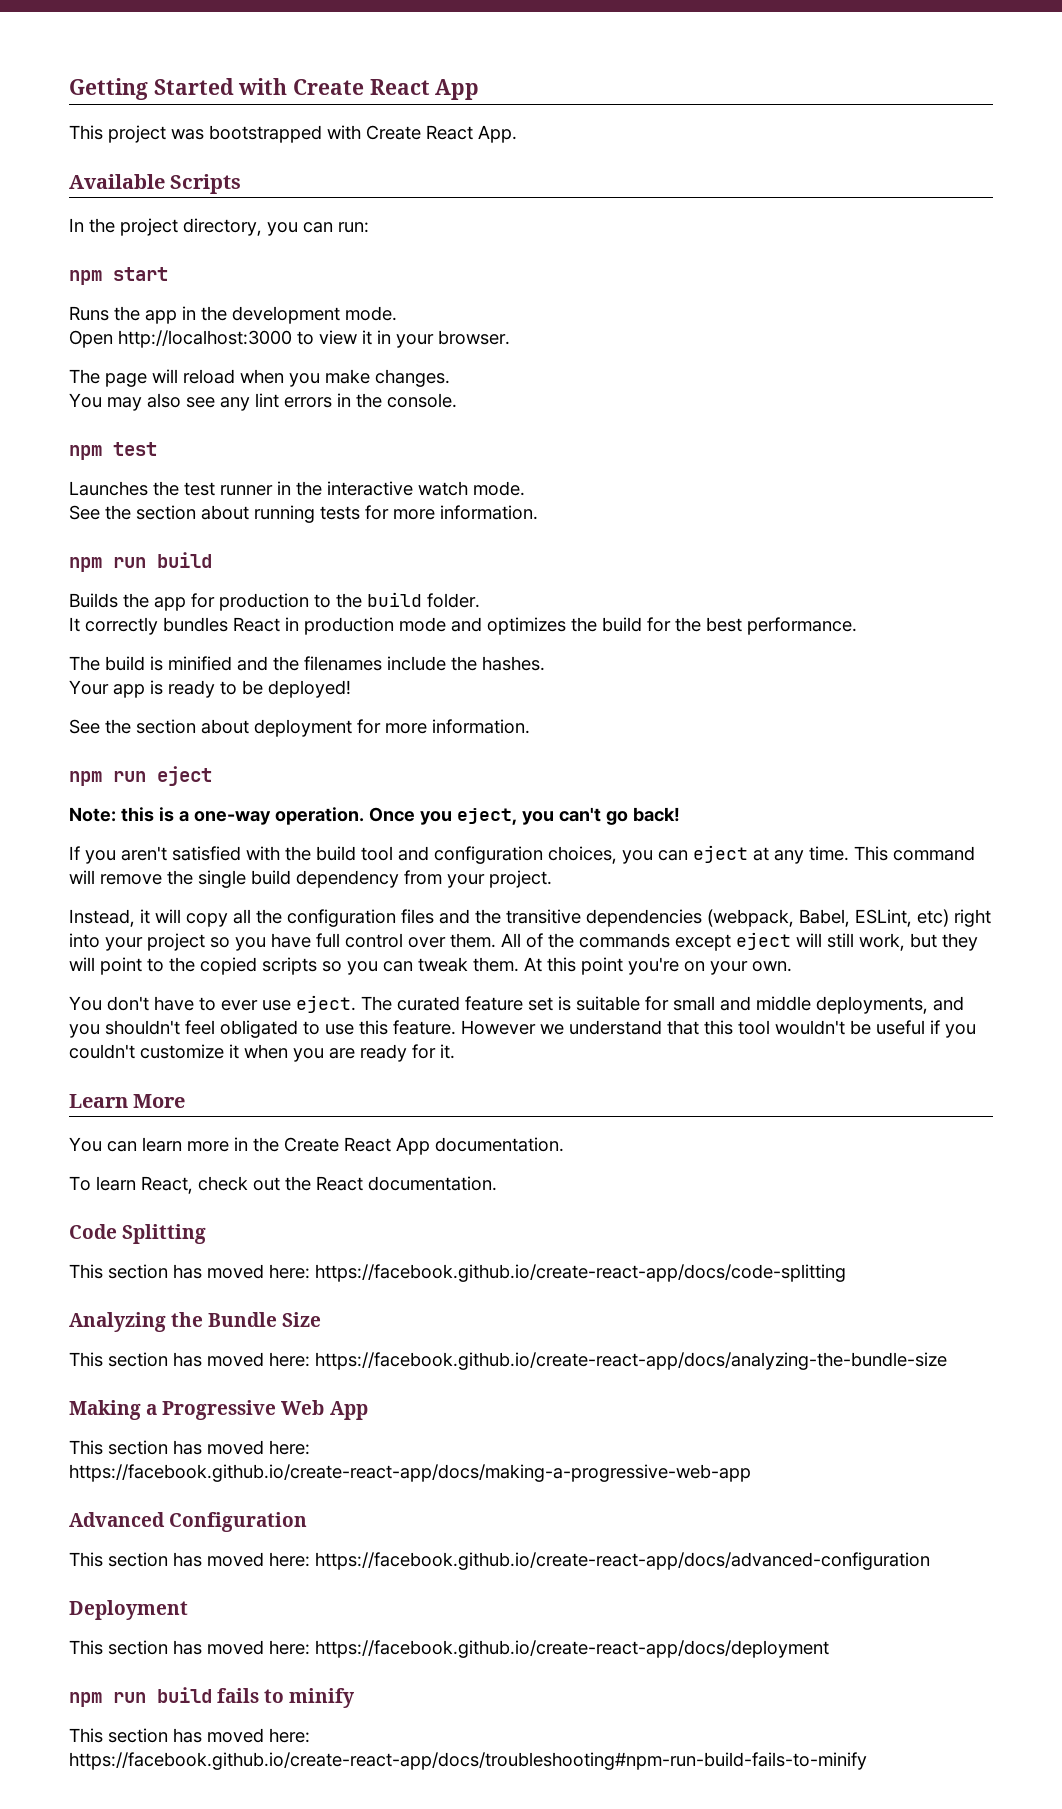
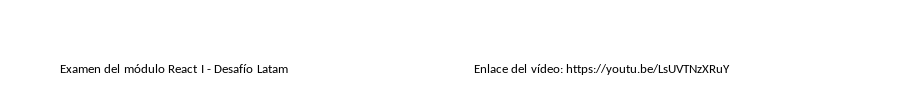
[69,78,480,100] [69,125,517,143] [69,174,242,194] [69,218,369,236] [69,267,168,285] [69,306,397,324] [69,330,510,348] [69,369,450,387] [69,393,457,411] [69,442,157,460] [69,481,525,496] [69,505,538,523] [69,552,212,572] [69,592,480,611] [69,617,857,635] [69,656,545,671] [69,680,351,698] [69,719,530,737] [69,766,212,786] [69,807,680,825] [69,845,975,864] [69,870,552,888] [69,909,991,927] [69,932,978,951] [69,957,792,975] [69,995,964,1014] [69,1020,976,1038] [69,1044,455,1062] [69,1094,186,1108] [69,1137,564,1155] [69,1176,497,1194] [69,1224,207,1244] [69,1264,846,1282] [69,1312,322,1332] [69,1352,947,1370] [69,1400,368,1420] [69,1440,310,1455] [69,1464,751,1482] [69,1512,308,1532] [69,1552,930,1570] [69,1600,188,1620] [69,1640,829,1658] [69,1687,355,1708] [69,1728,310,1743] [69,1752,867,1770] Getting Started with Create React App // This project was bootstrapped with Create React App. // Available Scripts // In the project directory, you can run: // npm start // Runs the app in the development mode. // Open http://localhost:3000 to view it in your browser. // The page will reload when you make changes. // You may also see any lint errors in the console. // npm test // Launches the test runner in the interactive watch mode. // See the section about running tests for more information. // npm run build // Builds the app for production to the build folder. // It correctly bundles React in production mode and optimizes the build for the best performance. // The build is minified and the filenames include the hashes. // Your app is ready to be deployed! // See the section about deployment for more information. // npm run eject // Note: this is a one-way operation. Once you eject, you can't go back! // If you aren't satisfied with the build tool and configuration choices, you can eject at any time. This command will remove the single build dependency from your project. // Instead, it will copy all the configuration files and the transitive dependencies (webpack, Babel, ESLint, etc) right into your project so you have full control over them. All of the commands except eject will still work, but they will point to the copied scripts so you can tweak them. At this point you're on your own. // You don't have to ever use eject. The curated feature set is suitable for small and middle deployments, and you shouldn't feel obligated to use this feature. However we understand that this tool wouldn't be useful if you couldn't customize it when you are ready for it. // Learn More // You can learn more in the Create React App documentation. // To learn React, check out the React documentation. // Code Splitting // This section has moved here: https://facebook.github.io/create-react-app/docs/code-splitting // Analyzing the Bundle Size // This section has moved here: https://facebook.github.io/create-react-app/docs/analyzing-the-bundle-size // Making a Progressive Web App // This section has moved here: https://facebook.github.io/create-react-app/docs/making-a-progressive-web-app // Advanced Configuration // This section has moved here: https://facebook.github.io/create-react-app/docs/advanced-configuration // Deployment // This section has moved here: https://facebook.github.io/create-react-app/docs/deployment // npm run build fails to minify // This section has moved here: https://facebook.github.io/create-react-app/docs/troubleshooting#npm-run-build-fails-to-minify -> [60,64,288,73] [474,64,731,75] Examen del módulo React I - Desafío Latam // Enlace del vídeo: https://youtu.be/LsUVTNzXRuY

